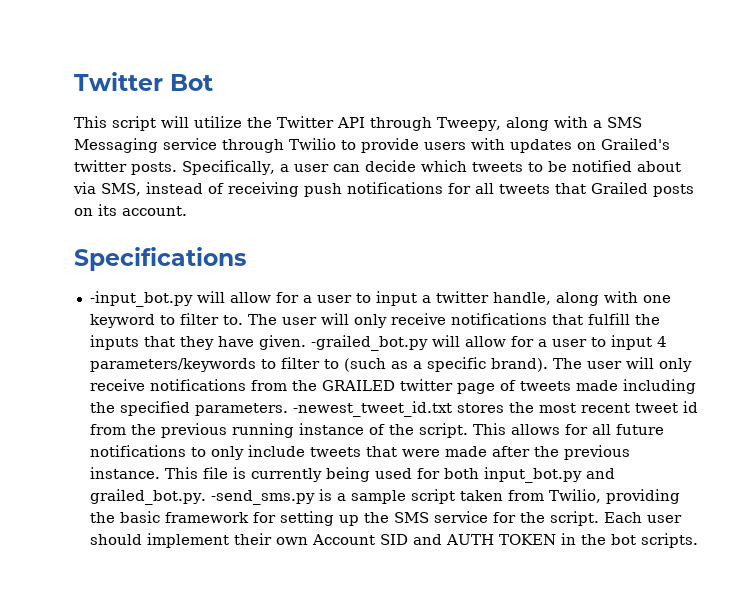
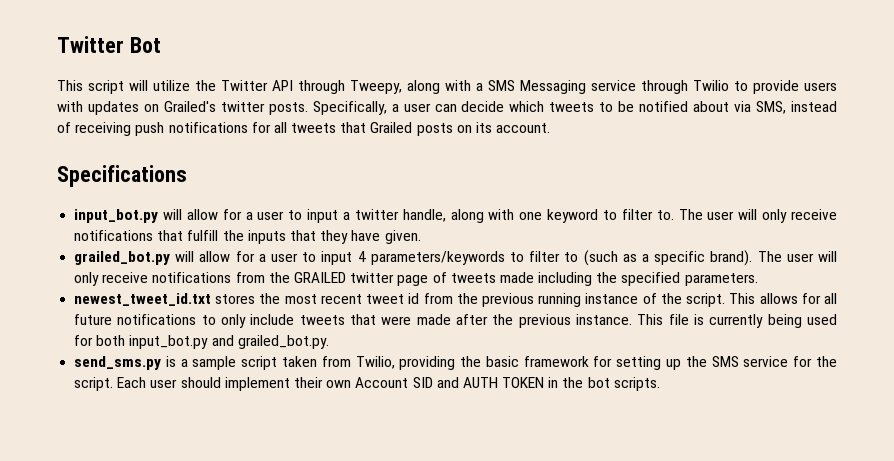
[89,291,193,307] -input_bot.py -> [74,209,159,223] input_bot.py
[310,335,428,351] -grailed_bot.py -> [74,251,171,265] // grailed_bot.py
[292,401,452,417] -newest_tweet_id.txt -> [74,293,212,306] // newest_tweet_id.txt
[210,490,315,505] -send_sms.py -> [74,356,162,370] // send_sms.py

